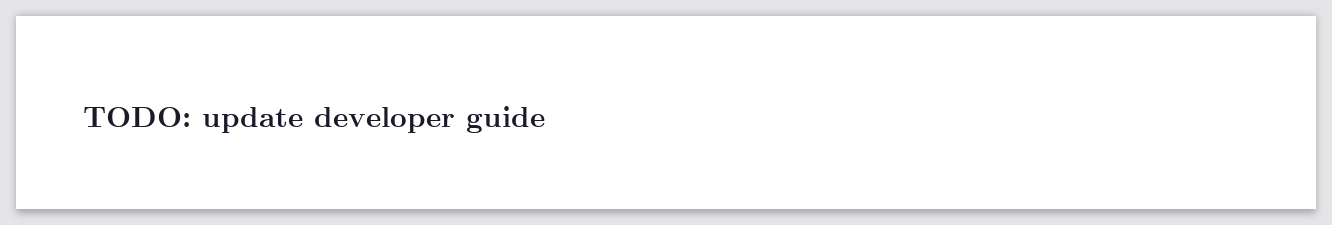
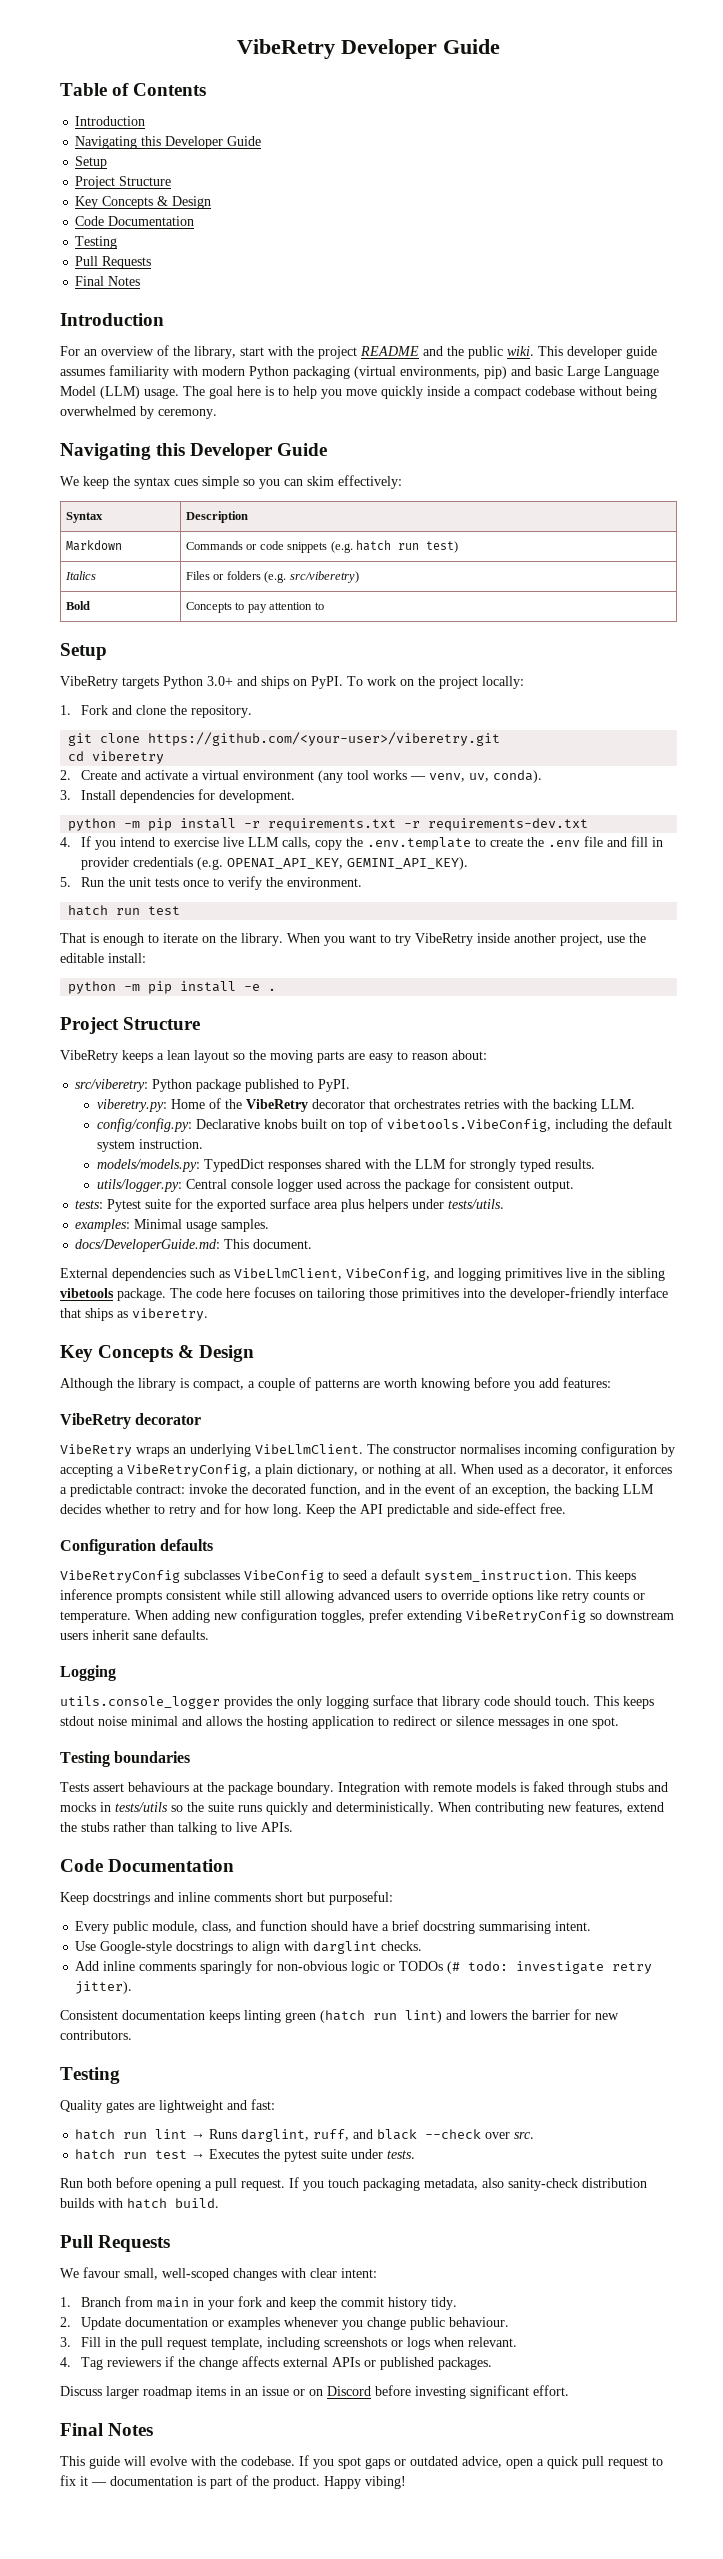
[83,106,545,133] TODO: update developer guide -> [237,39,500,59] [60,83,207,96] [75,116,146,126] [75,136,262,149] [75,156,108,169] [75,176,172,189] [75,196,212,209] [75,216,195,226] [75,236,118,249] [75,256,152,269] [75,276,141,286] [60,313,164,326] [60,345,657,359] [60,365,659,379] [60,386,657,399] [60,406,217,419] [60,443,328,460] [60,475,402,489] [66,512,104,523] [186,511,249,523] [66,540,123,551] [186,540,458,553] [65,571,97,580] [186,571,359,583] [66,601,91,610] [186,602,324,613] [60,643,107,660] [60,676,524,689] [60,705,253,718] [68,732,501,746] [68,751,165,764] [60,770,543,783] [60,789,296,803] [68,818,589,831] [60,836,664,850] [81,857,469,870] [60,876,363,890] [68,905,181,916] [60,933,646,946] [60,953,146,963] [68,981,277,994] [60,1017,201,1034] [60,1050,487,1063] [75,1079,351,1092] [96,1098,635,1112] [96,1118,672,1132] [96,1139,203,1152] [96,1158,595,1172] [96,1178,574,1192] [75,1198,505,1212] [75,1219,270,1232] [75,1239,313,1252] [60,1268,665,1281] [60,1287,668,1301] [60,1308,208,1321] [60,1345,255,1362] [60,1377,611,1391] [60,1413,202,1429] [60,1443,675,1457] [60,1463,672,1477] [60,1483,654,1497] [60,1503,566,1517] [60,1539,214,1555] [60,1569,636,1583] [60,1589,645,1603] [60,1609,674,1623] [60,1629,209,1640] [60,1665,116,1681] [60,1695,654,1709] [60,1716,619,1729] [60,1751,191,1767] [60,1781,668,1795] [60,1801,664,1815] [60,1822,293,1835] [60,1859,235,1872] [60,1891,393,1905] [75,1920,592,1934] [75,1941,423,1954] [75,1960,653,1974] [75,1981,133,1994] [60,2009,619,2023] [60,2030,132,2040] [60,2067,120,2084] [60,2099,275,2113] [75,2129,535,2142] [75,2149,416,2162] [60,2177,647,2191] [60,2198,219,2209] [60,2235,171,2252] [60,2267,377,2281] [60,2296,458,2310] [60,2317,510,2330] [60,2337,518,2350] [60,2356,493,2370] [60,2385,569,2399] [60,2423,154,2436] [60,2455,663,2469] [60,2475,406,2489] VibeRetry Developer Guide // Table of Contents // Introduction // Navigating this Developer Guide // Setup // Project Structure // Key Concepts & Design // Code Documentation // Testing // Pull Requests // Final Notes // Introduction // For an overview of the library, start with the project README and the public wiki. This developer guide assumes familiarity with modern Python packaging (virtual environments, pip) and basic Large Language Model (LLM) usage. The goal here is to help you move quickly inside a compact codebase without being overwhelmed by ceremony. // Navigating this Developer Guide // We keep the syntax cues simple so you can skim effectively: // Syntax | Description // Markdown | Commands or code snippets (e.g. hatch run test) // Italics | Files or folders (e.g. src/viberetry) // Bold | Concepts to pay attention to // Setup // VibeRetry targets Python 3.0+ and ships on PyPI. To work on the project locally: // 1. Fork and clone the repository. // git clone https://github.com/<your-user>/viberetry.git // cd viberetry // 2. Create and activate a virtual environment (any tool works — venv, uv, conda). // 3. Install dependencies for development. // python -m pip install -r requirements.txt -r requirements-dev.txt // 4. If you intend to exercise live LLM calls, copy the .env.template to create the .env file and fill in provider credentials (e.g. OPENAI_API_KEY, GEMINI_API_KEY). // 5. Run the unit tests once to verify the environment. // hatch run test // That is enough to iterate on the library. When you want to try VibeRetry inside another project, use the editable install: // python -m pip install -e . // Project Structure // VibeRetry keeps a lean layout so the moving parts are easy to reason about: // src/viberetry: Python package published to PyPI. // viberetry.py: Home of the VibeRetry decorator that orchestrates retries with the backing LLM. // config/config.py: Declarative knobs built on top of vibetools.VibeConfig, including the default system instruction. // models/models.py: TypedDict responses shared with the LLM for strongly typed results. // utils/logger.py: Central console logger used across the package for consistent output. // tests: Pytest suite for the exported surface area plus helpers under tests/utils. // examples: Minimal usage samples. // docs/DeveloperGuide.md: This document. // External dependencies such as VibeLlmClient, VibeConfig, and logging primitives live in the sibling vibetools package. The code here focuses on tailoring those primitives into the developer-friendly interface that ships as viberetry. // Key Concepts & Design // Although the library is compact, a couple of patterns are worth knowing before you add features: // VibeRetry decorator // VibeRetry wraps an underlying VibeLlmClient. The constructor normalises incoming configuration by accepting a VibeRetryConfig, a plain dictionary, or nothing at all. When used as a decorator, it enforces a predictable contract: invoke the decorated function, and in the event of an exception, the backing LLM decides whether to retry and for how long. Keep the API predictable and side-effect free. // Configuration defaults // VibeRetryConfig subclasses VibeConfig to seed a default system_instruction. This keeps inference prompts consistent while still allowing advanced users to override options like retry counts or temperature. When adding new configuration toggles, prefer extending VibeRetryConfig so downstream users inherit sane defaults. // Logging // utils.console_logger provides the only logging surface that library code should touch. This keeps stdout noise minimal and allows the hosting application to redirect or silence messages in one spot. // Testing boundaries // Tests assert behaviours at the package boundary. Integration with remote models is faked through stubs and mocks in tests/utils so the suite runs quickly and deterministically. When contributing new features, extend the stubs rather than talking to live APIs. // Code Documentation // Keep docstrings and inline comments short but purposeful: // Every public module, class, and function should have a brief docstring summarising intent. // Use Google-style docstrings to align with darglint checks. // Add inline comments sparingly for non-obvious logic or TODOs (# todo: investigate retry jitter). // Consistent documentation keeps linting green (hatch run lint) and lowers the barrier for new contributors. // Testing // Quality gates are lightweight and fast: // hatch run lint → Runs darglint, ruff, and black --check over src. // hatch run test → Executes the pytest suite under tests. // Run both before opening a pull request. If you touch packaging metadata, also sanity-check distribution builds with hatch build. // Pull Requests // We favour small, well-scoped changes with clear intent: // 1. Branch from main in your fork and keep the commit history tidy. // 2. Update documentation or examples whenever you change public behaviour. // 3. Fill in the pull request template, including screenshots or logs when relevant. // 4. Tag reviewers if the change affects external APIs or published packages. // Discuss larger roadmap items in an issue or on Discord before investing significant effort. // Final Notes // This guide will evolve with the codebase. If you spot gaps or outdated advice, open a quick pull request to fix it — documentation is part of the product. Happy vibing!

